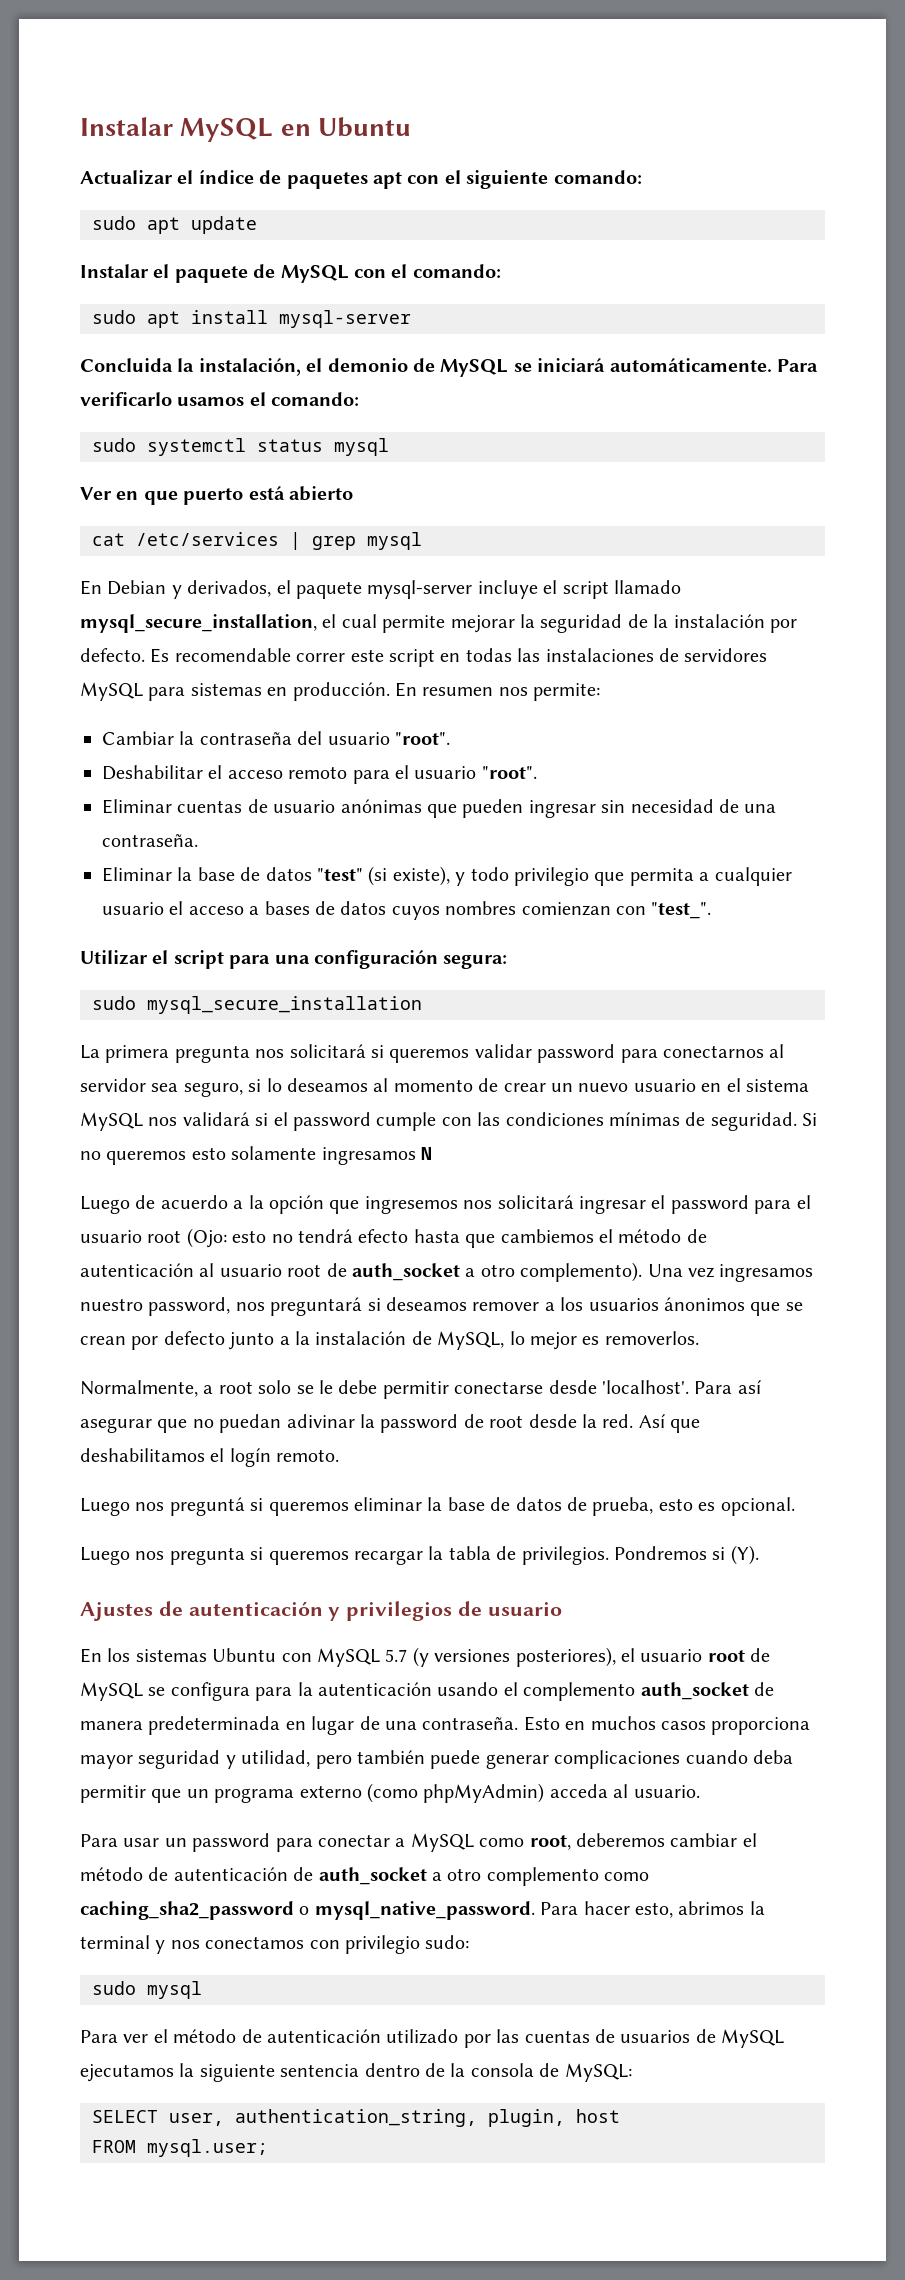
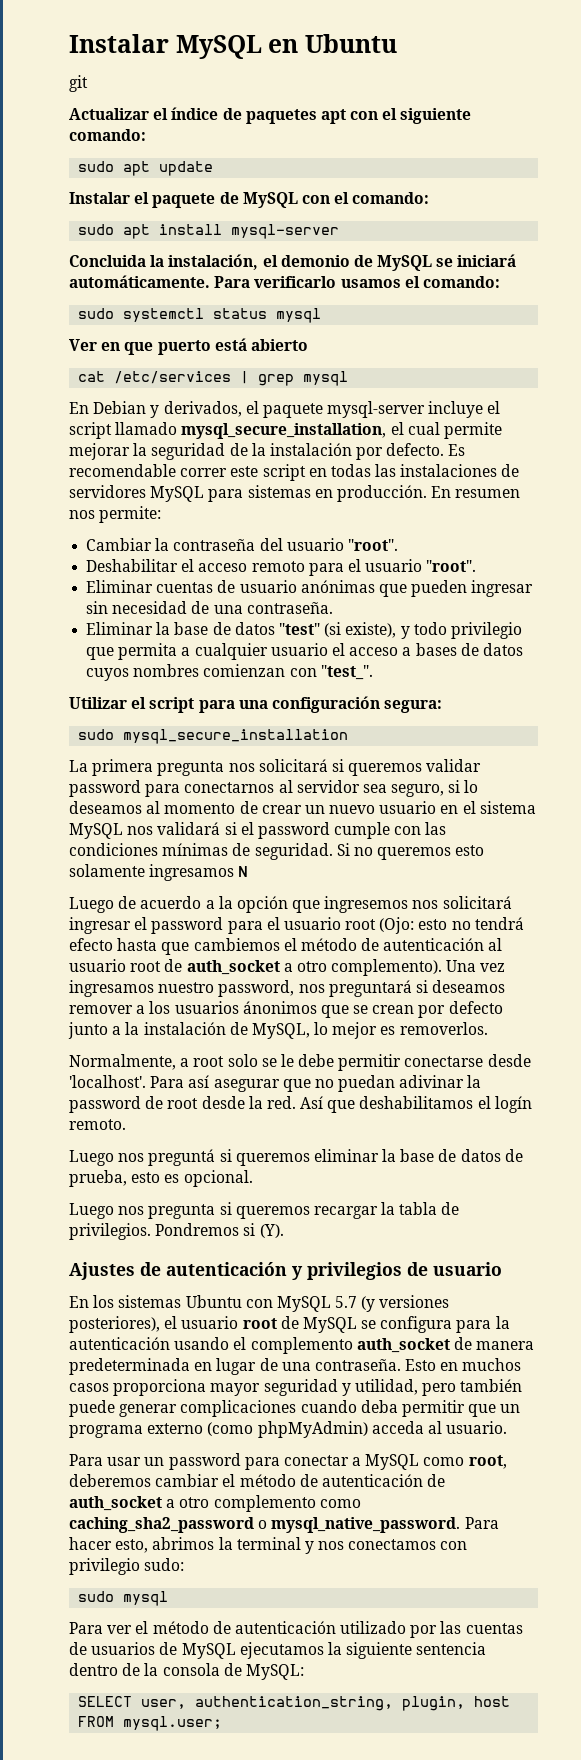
(411, 127) none -> [69,75,88,92] // git

